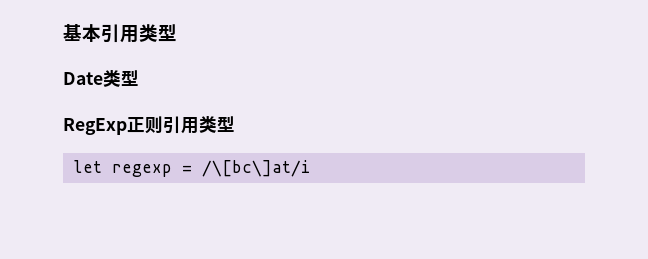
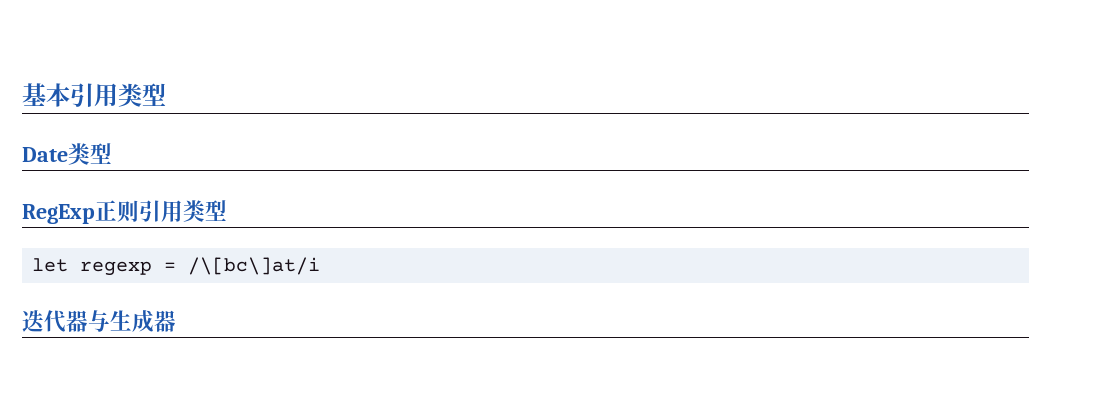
(310, 168) none -> [22,310,176,333] // 迭代器与生成器

